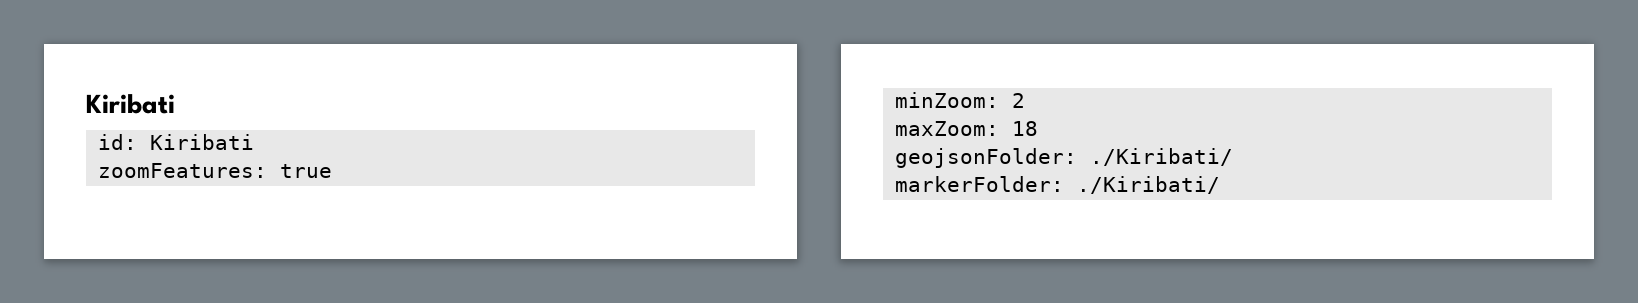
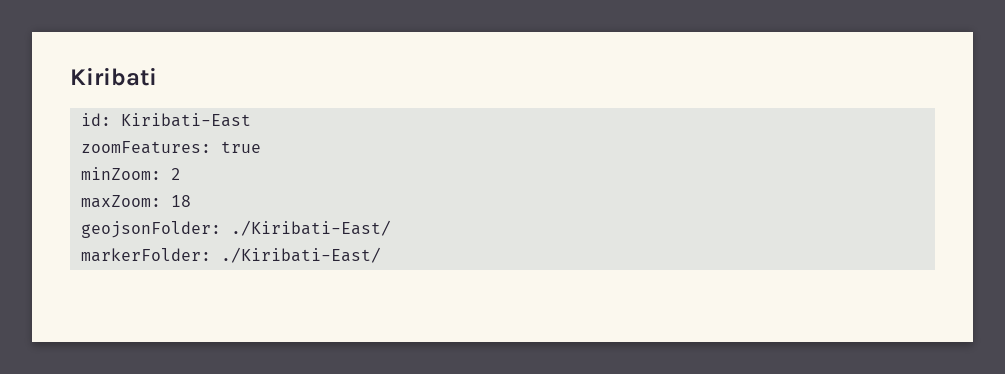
[150,134,255,150] Kiribati -> [120,113,251,127] Kiribati-East
[1090,148,1234,166] ./Kiribati/ -> [230,220,391,236] ./Kiribati-East/
[1077,176,1221,194] ./Kiribati/ -> [220,247,381,263] ./Kiribati-East/

